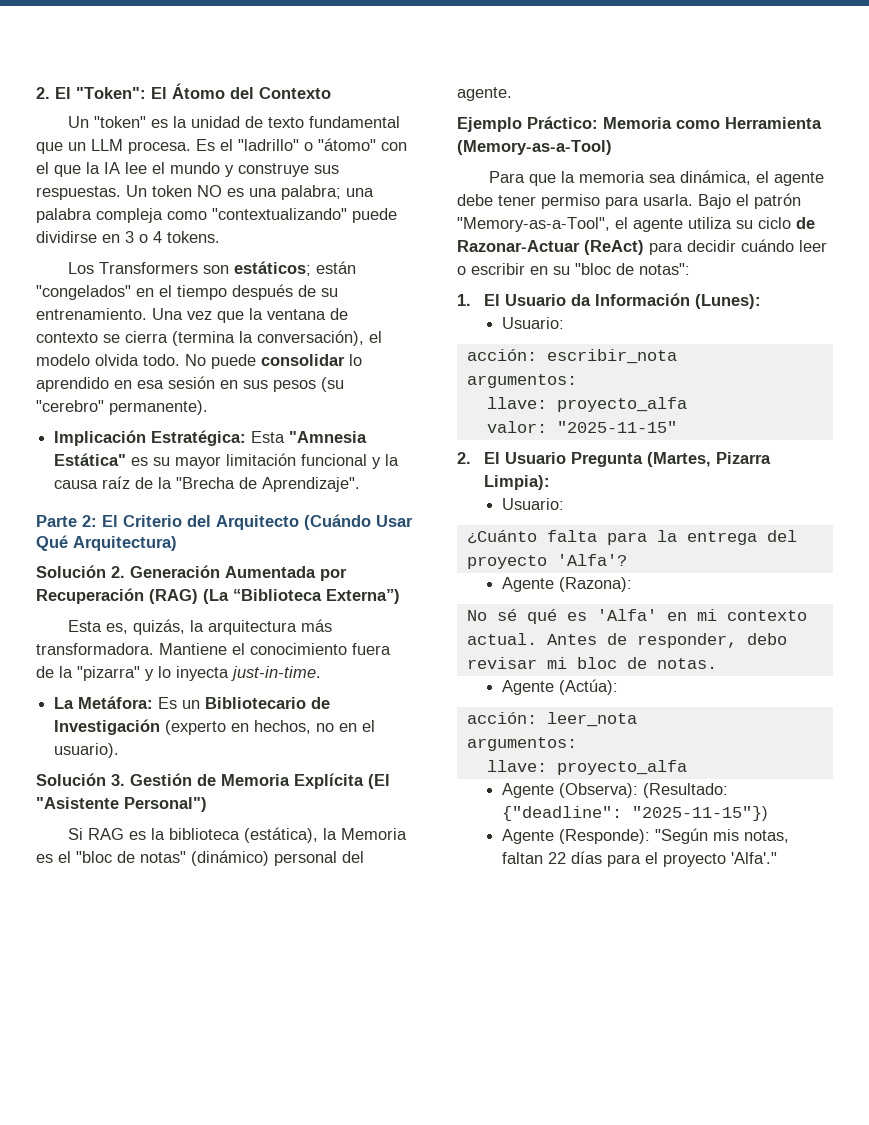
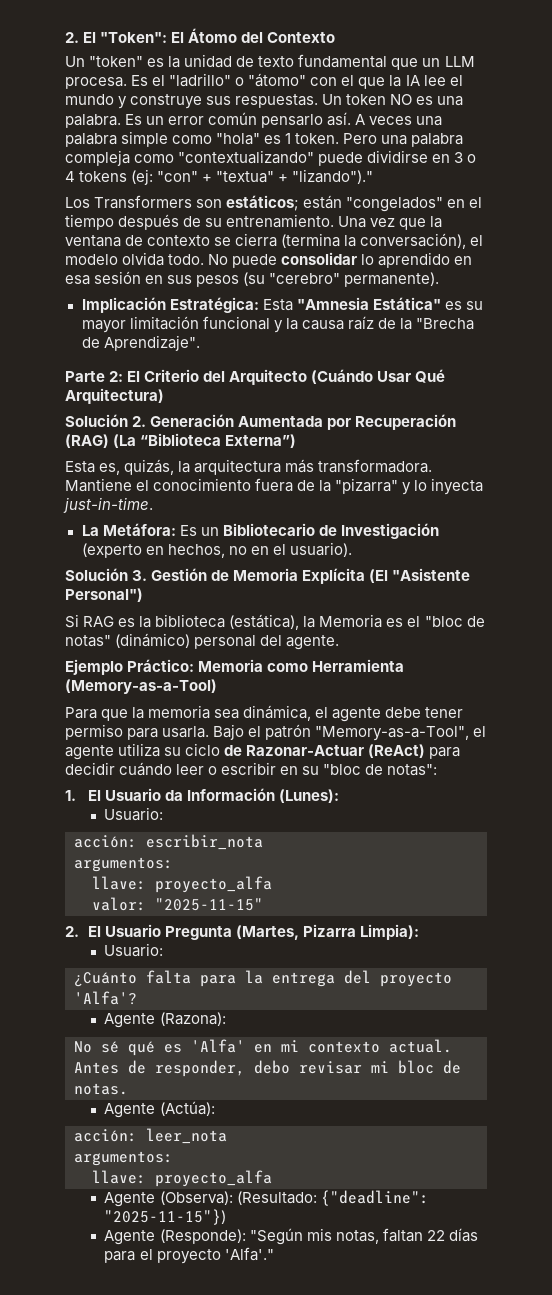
[281,185,341,200] palabra; -> [65,112,443,128] [65,131,378,147] palabra. Es un error común pensarlo así. A veces una palabra simple como "hola" es 1 token. Pero
[167,231,220,243] tokens. -> [79,169,374,185] tokens (ej: "con" + "textua" + "lizando")."

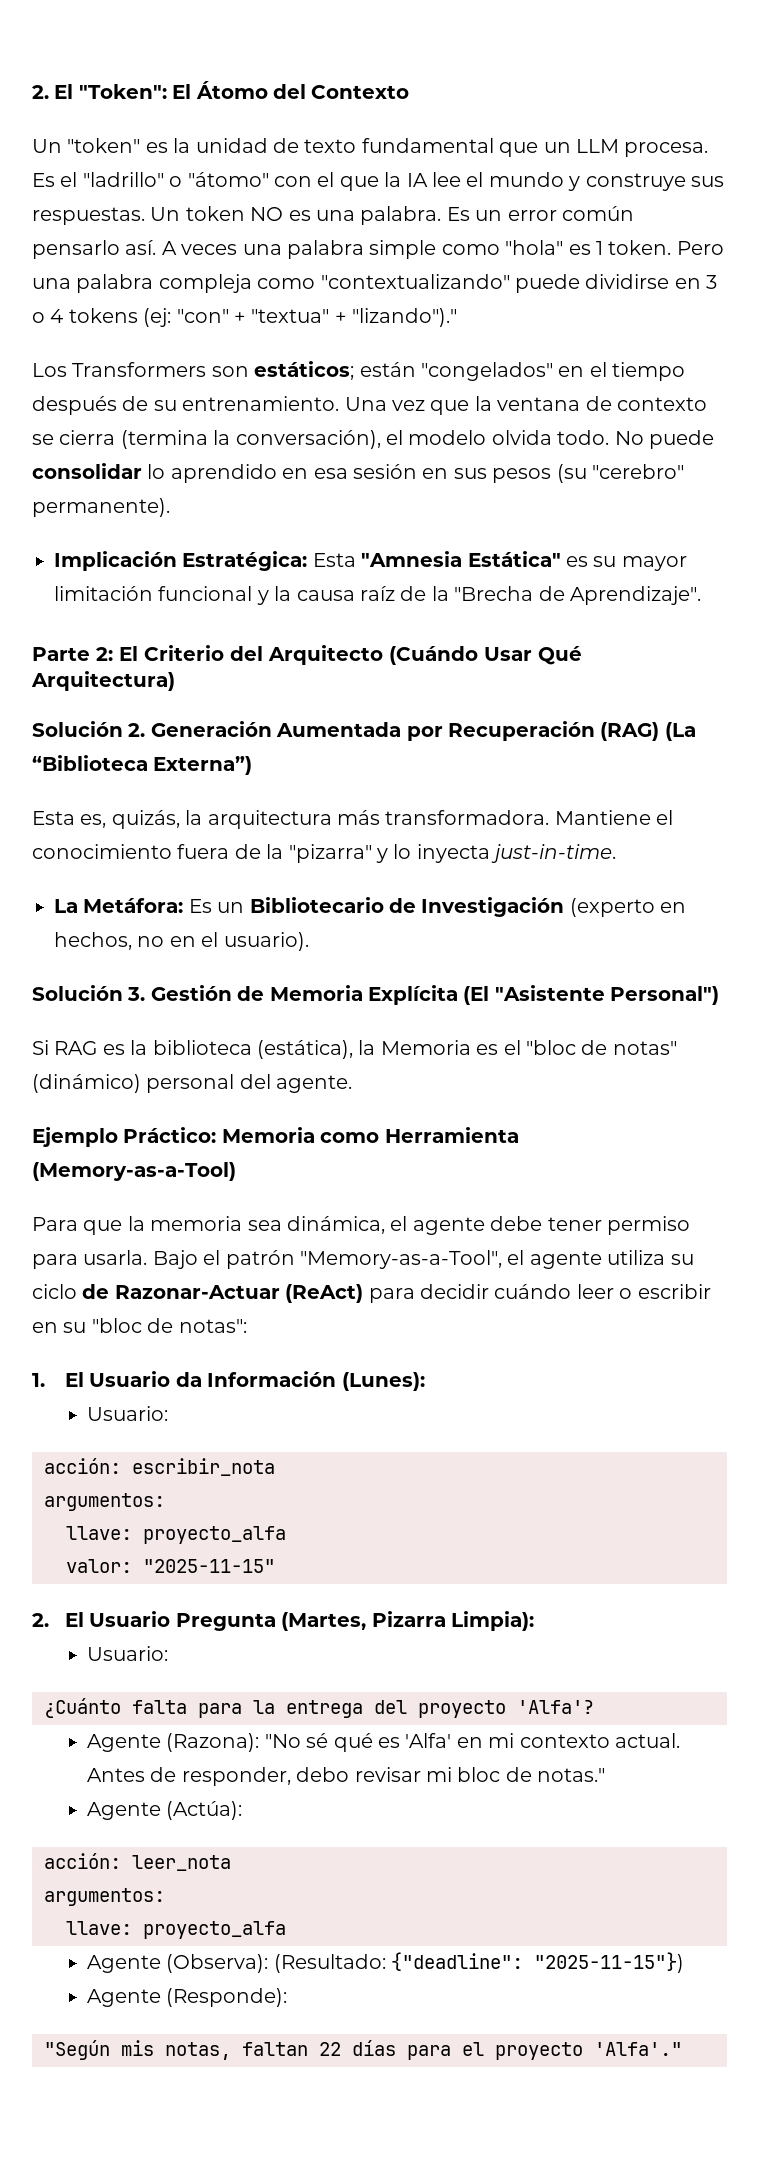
[74,1041,92,1053] // No -> [264,1734,301,1748] "No
[74,1083,128,1095] notas. -> [537,1768,606,1782] notas."
(246, 1236) none -> (288, 1997) //

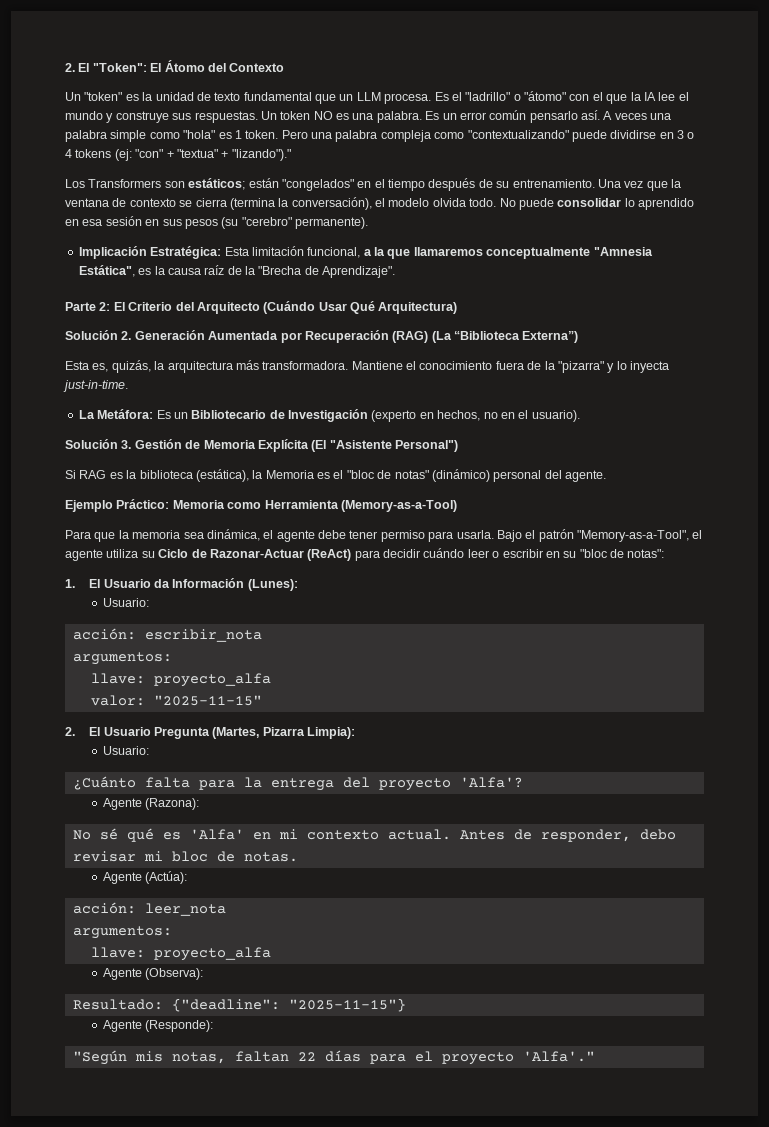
[361,551,687,571] [54,586,269,605] "Amnesia Estática" es su mayor limitación funcional y -> [251,246,653,259] [78,265,152,277] limitación funcional, a la que llamaremos conceptualmente "Amnesia Estática", es
[32,1284,77,1299] ciclo -> [158,549,189,558] Ciclo
[264,1734,301,1748] "No -> [72,830,91,840] // No
[537,1768,606,1782] notas." -> [243,852,298,862] notas.
[273,1952,685,1973] (Resultado: {"deadline": "2025-11-15"}) -> [72,998,406,1012] // Resultado: {"deadline": "2025-11-15"}

